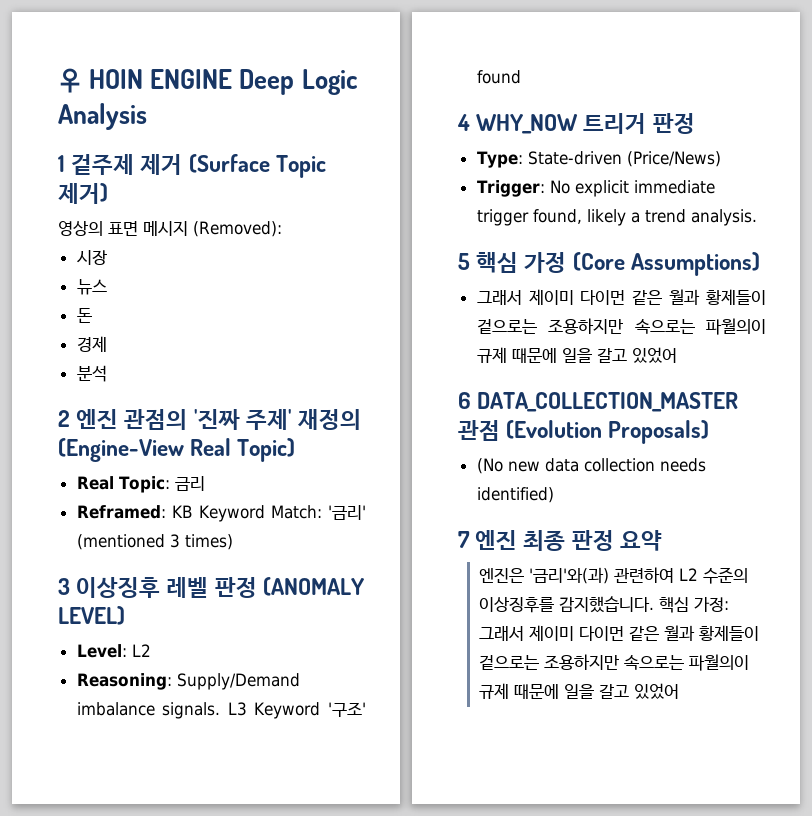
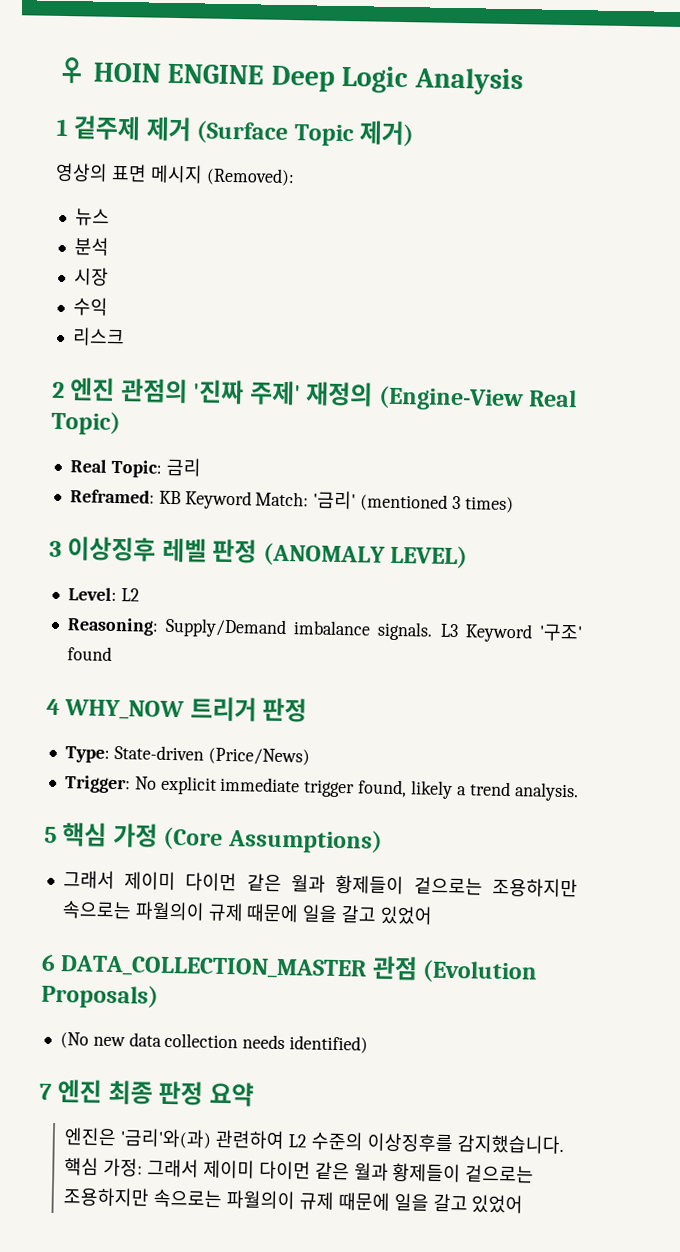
(282, 229) none -> [74,208,110,226] [73,237,109,256] // 뉴스 // 분석
[76,279,107,295] [76,308,92,323] [76,336,107,352] [76,365,107,382] 뉴스 // 돈 // 경제 // 분석 -> [72,297,108,316] [71,327,125,347] 수익 // 리스크

